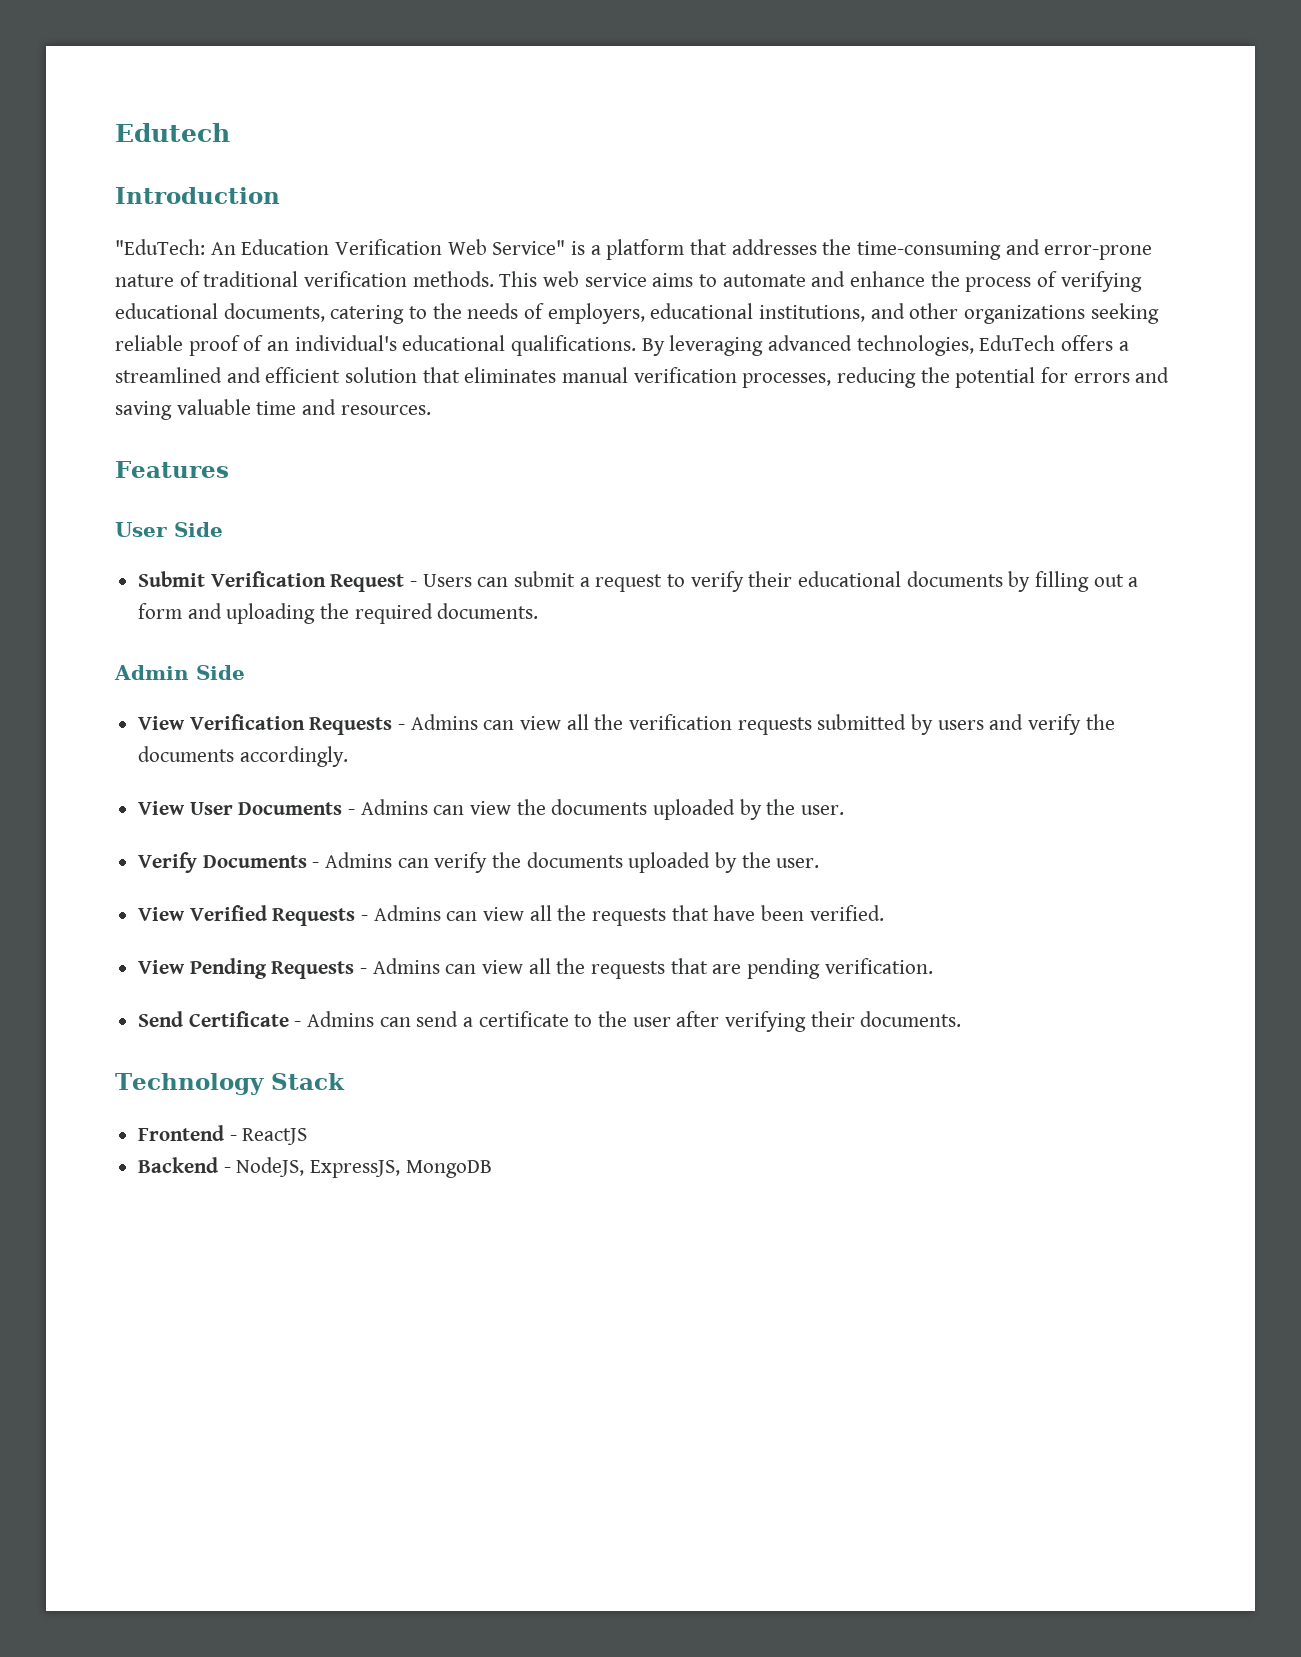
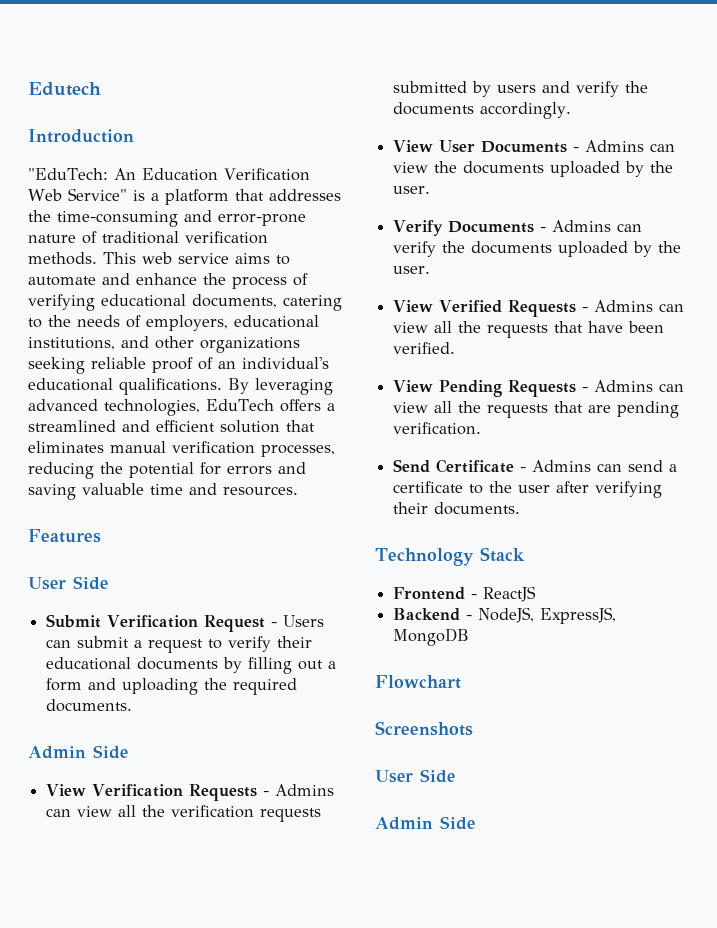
(492, 1169) none -> [375,675,461,689] [375,721,473,736] [375,769,455,783] [375,816,475,830] // Flowchart // Screenshots // User Side // Admin Side

